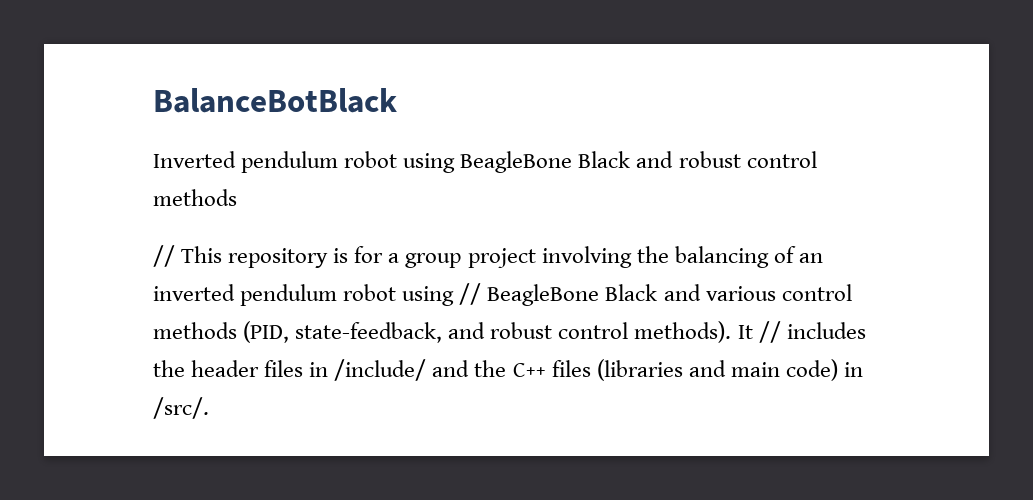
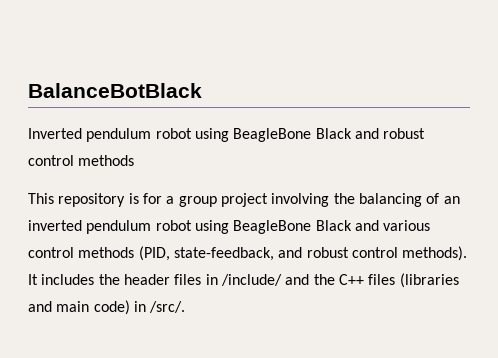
[153,245,175,267] // -> (135, 160) none
[459,283,482,305] // -> (229, 227) none
[758,321,781,343] // -> (38, 279) none

